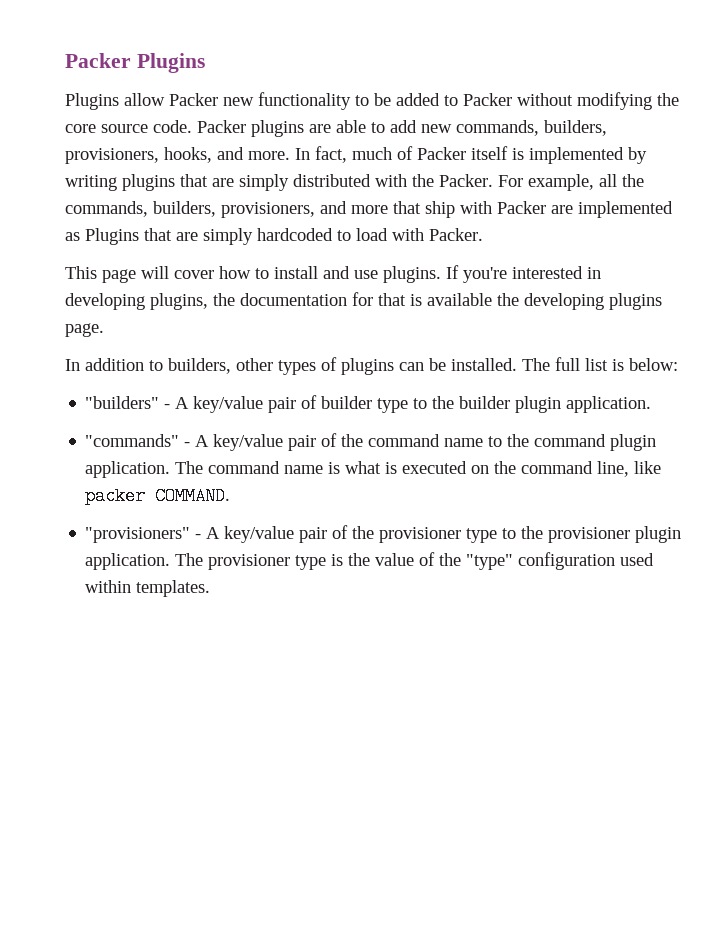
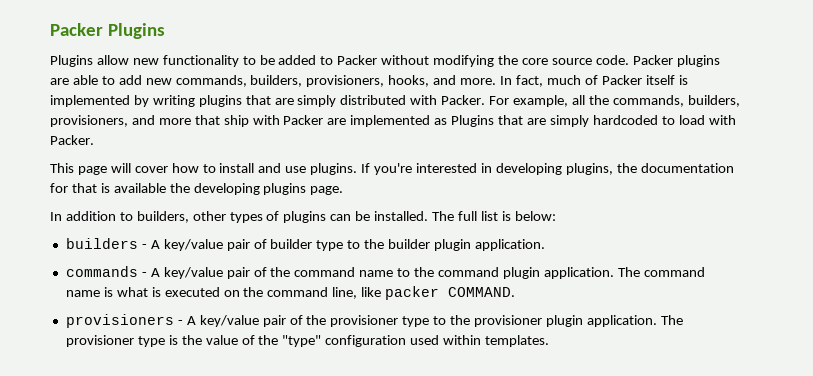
[169,93,218,106] Packer -> (129, 60) none
[412,174,434,187] the -> (438, 100) none
[85,396,160,409] "builders" -> [65,238,138,249] builders
[85,434,180,447] "commands" -> [65,266,138,277] commands
[85,527,191,543] "provisioners" -> [65,314,174,328] provisioners

